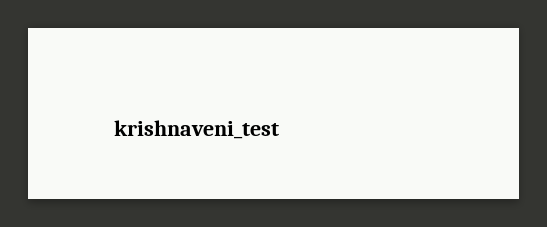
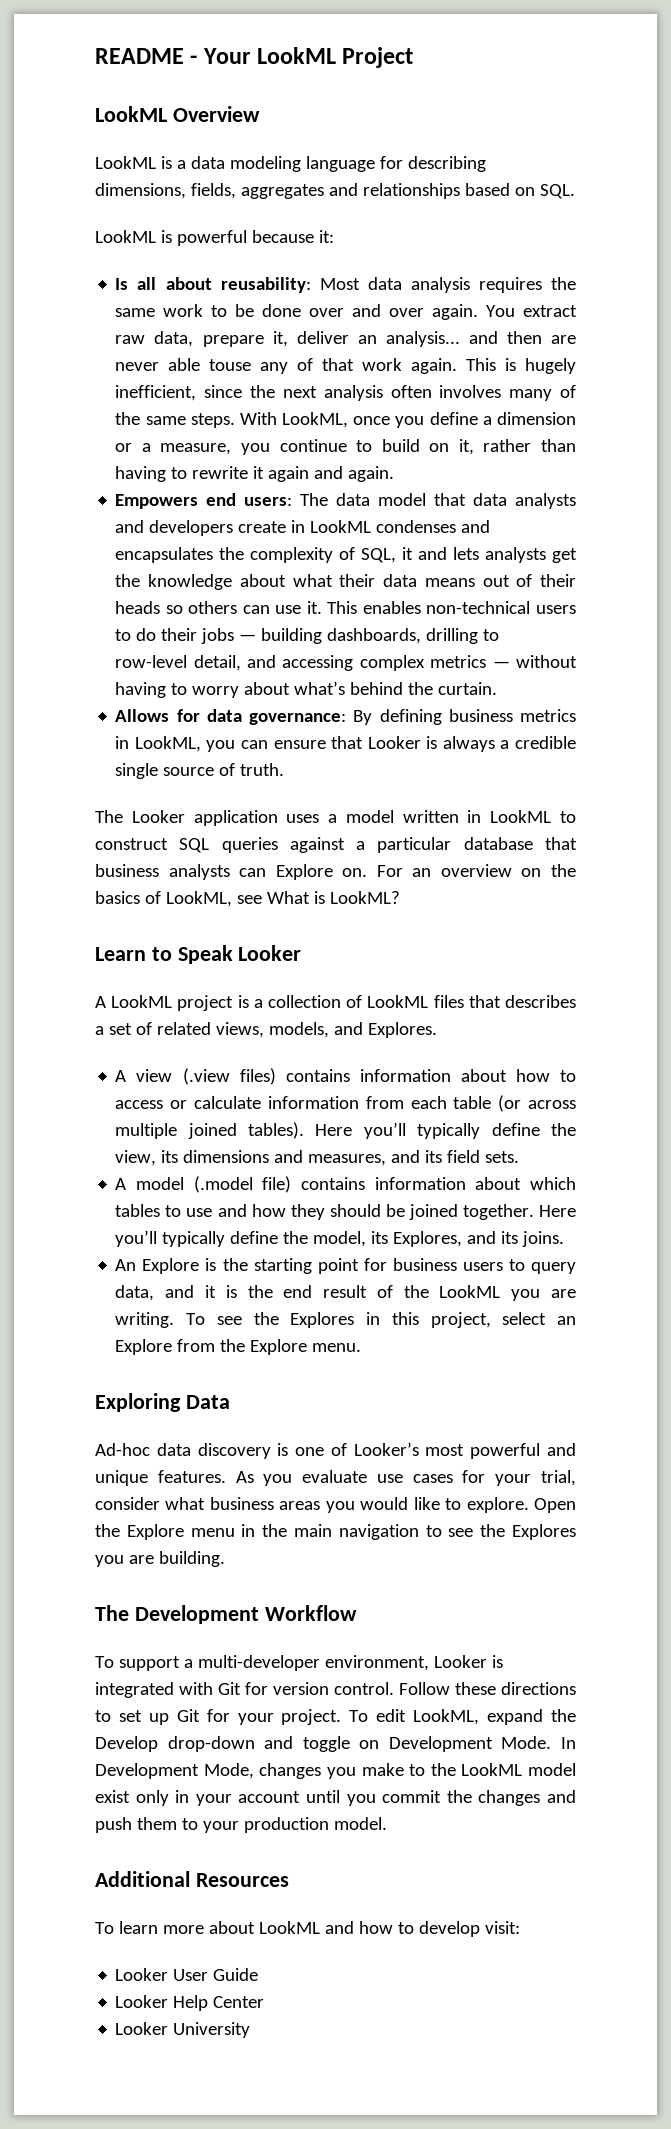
[114,120,279,139] krishnaveni_test -> [95,47,414,68] [95,106,260,122] [95,156,486,172] [95,183,575,199] [95,230,334,246] [115,277,576,293] [115,304,577,320] [115,331,576,347] [115,358,576,374] [115,385,576,401] [115,412,576,428] [115,439,576,455] [115,466,395,482] [115,493,576,509] [115,520,491,536] [115,547,577,563] [115,574,576,590] [115,601,576,614] [115,628,500,644] [115,655,577,671] [115,681,498,698] [115,709,576,725] [115,736,576,752] [115,763,285,779] [95,810,576,826] [95,837,577,853] [95,864,576,880] [95,891,400,907] [95,945,302,964] [95,995,576,1011] [95,1022,437,1038] [115,1068,576,1085] [115,1095,576,1112] [115,1122,576,1139] [115,1150,520,1166] [115,1176,576,1193] [115,1204,576,1220] [115,1230,565,1247] [115,1258,576,1274] [115,1285,577,1301] [115,1312,576,1328] [115,1339,362,1355] [95,1393,230,1412] [95,1442,576,1459] [95,1470,576,1486] [95,1497,577,1513] [95,1524,577,1540] [95,1551,225,1567] [95,1605,357,1624] [95,1655,503,1671] [95,1682,576,1698] [95,1709,577,1725] [95,1736,576,1752] [95,1763,576,1779] [95,1790,576,1806] [95,1817,387,1833] [95,1871,289,1887] [95,1921,520,1937] [115,1968,259,1981] [115,1995,265,2011] [115,2022,251,2038] README - Your LookML Project // LookML Overview // LookML is a data modeling language for describing dimensions, fields, aggregates and relationships based on SQL. // LookML is powerful because it: // Is all about reusability: Most data analysis requires the same work to be done over and over again. You extract raw data, prepare it, deliver an analysis... and then are never able touse any of that work again. This is hugely inefficient, since the next analysis often involves many of the same steps. With LookML, once you define a dimension or a measure, you continue to build on it, rather than having to rewrite it again and again. // Empowers end users: The data model that data analysts and developers create in LookML condenses and encapsulates the complexity of SQL, it and lets analysts get the knowledge about what their data means out of their heads so others can use it. This enables non-technical users to do their jobs — building dashboards, drilling to row-level detail, and accessing complex metrics — without having to worry about what’s behind the curtain. // Allows for data governance: By defining business metrics in LookML, you can ensure that Looker is always a credible single source of truth. // The Looker application uses a model written in LookML to construct SQL queries against a particular database that business analysts can Explore on. For an overview on the basics of LookML, see What is LookML? // Learn to Speak Looker // A LookML project is a collection of LookML files that describes a set of related views, models, and Explores. // A view (.view files) contains information about how to access or calculate information from each table (or across multiple joined tables). Here you’ll typically define the view, its dimensions and measures, and its field sets. // A model (.model file) contains information about which tables to use and how they should be joined together. Here you’ll typically define the model, its Explores, and its joins. // An Explore is the starting point for business users to query data, and it is the end result of the LookML you are writing. To see the Explores in this project, select an Explore from the Explore menu. // Exploring Data // Ad-hoc data discovery is one of Looker’s most powerful and unique features. As you evaluate use cases for your trial, consider what business areas you would like to explore. Open the Explore menu in the main navigation to see the Explores you are building. // The Development Workflow // To support a multi-developer environment, Looker is integrated with Git for version control. Follow these directions to set up Git for your project. To edit LookML, expand the Develop drop-down and toggle on Development Mode. In Development Mode, changes you make to the LookML model exist only in your account until you commit the changes and push them to your production model. // Additional Resources // To learn more about LookML and how to develop visit: // Looker User Guide // Looker Help Center // Looker University

